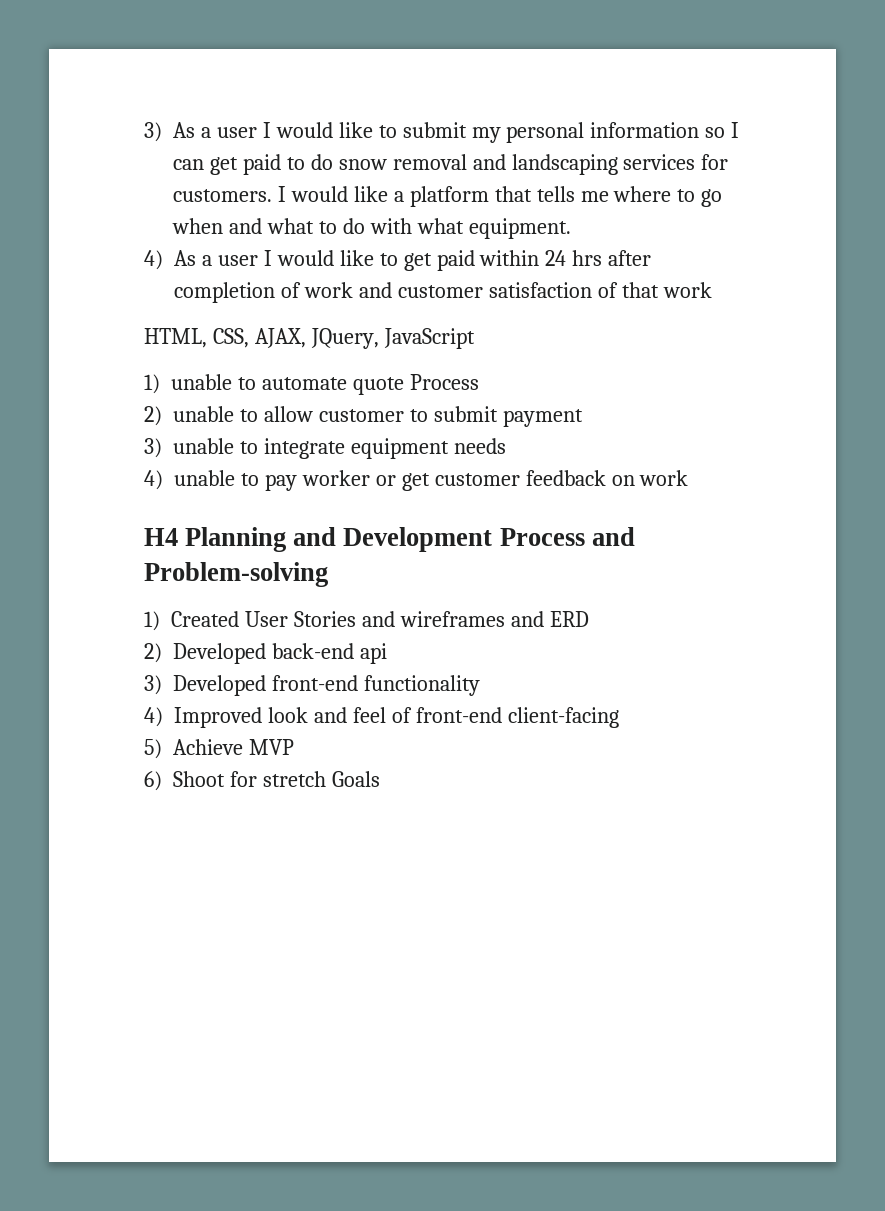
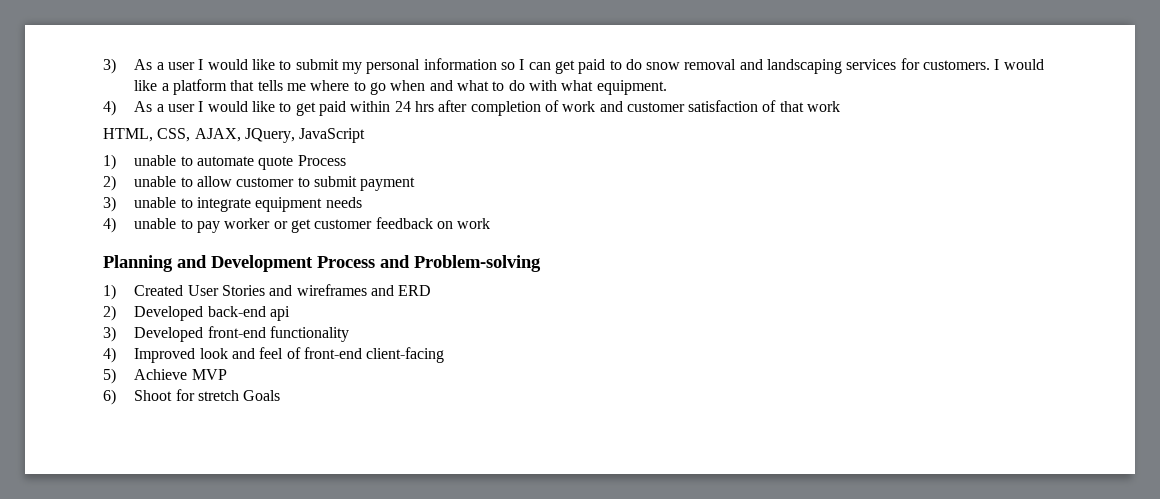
[144,528,178,546] H4 -> (491, 223) none

